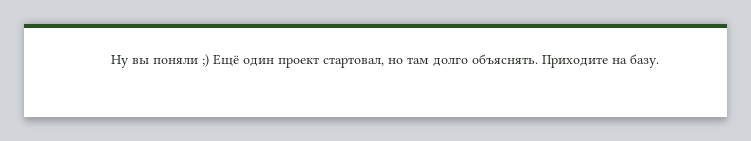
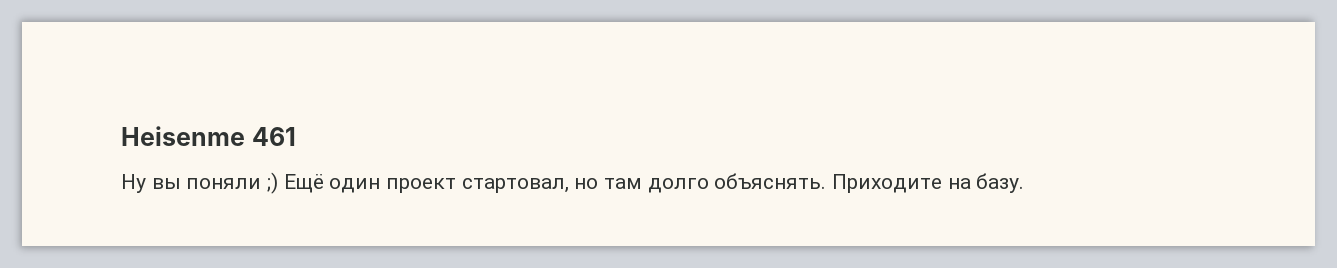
(110, 61) none -> [121,126,296,146] Heisenme 461 //

